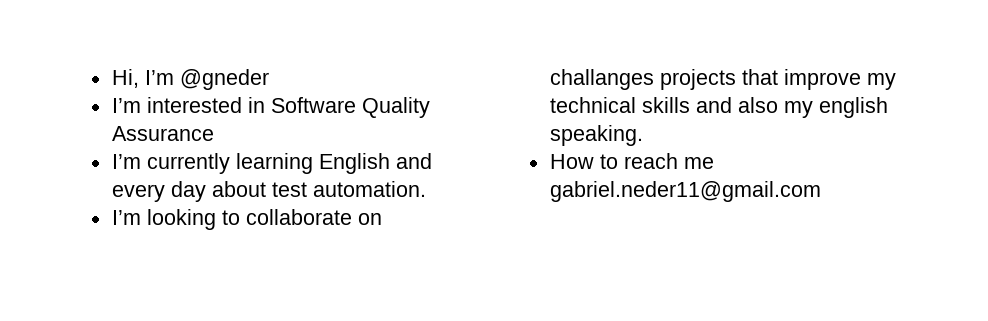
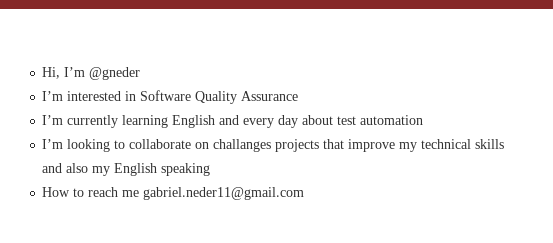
[312,181,426,197] automation. -> [360,115,424,125] automation
[818,97,888,118] [549,125,643,146] english speaking. -> [114,163,211,176] English speaking

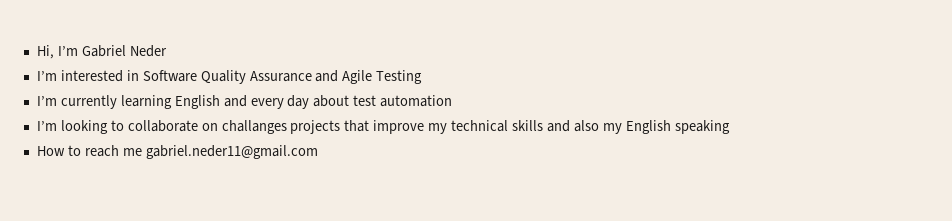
[89,67,141,80] @gneder -> [81,45,167,57] Gabriel Neder
(299, 96) none -> [315,70,423,84] and Agile Testing

